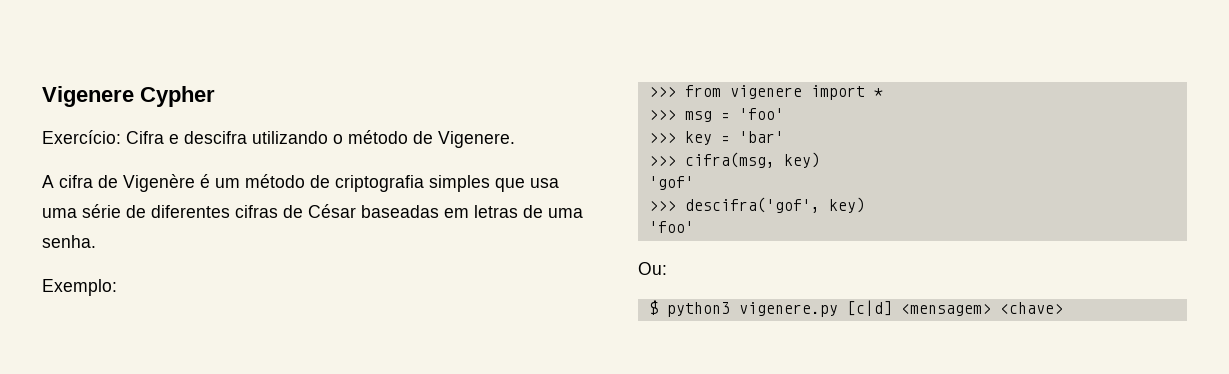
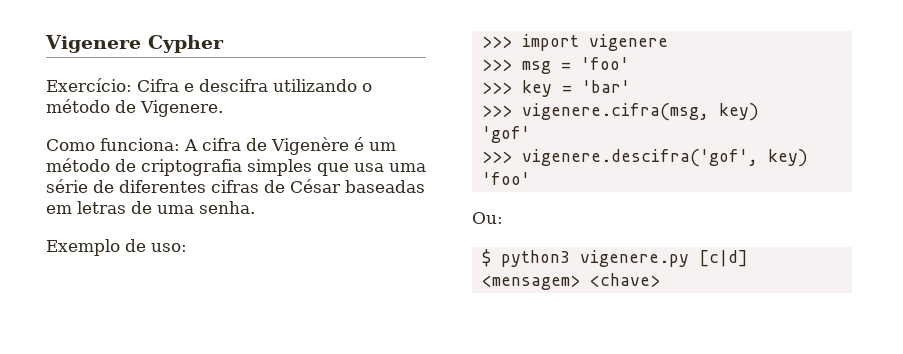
(515, 139) none -> [46,138,180,151] Como funciona:
[42,279,117,296] [648,85,721,97] Exemplo: // >>> from -> [46,239,187,256] [481,34,579,51] Exemplo de uso: // >>> import
[810,85,883,100] import * -> (668, 42) none
[684,152,775,168] cifra(msg, -> [521,103,709,121] vigenere.cifra(msg,
[684,197,820,213] descifra('gof', -> [521,149,758,167] vigenere.descifra('gof',

